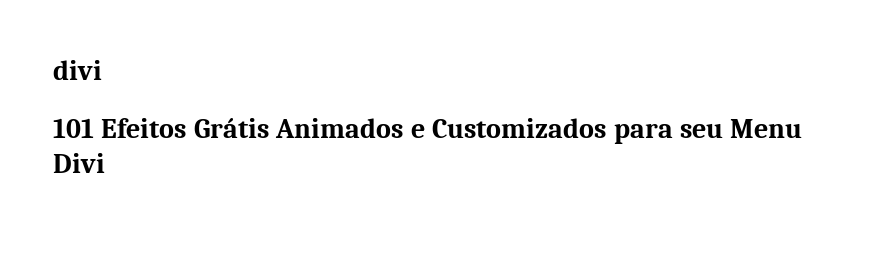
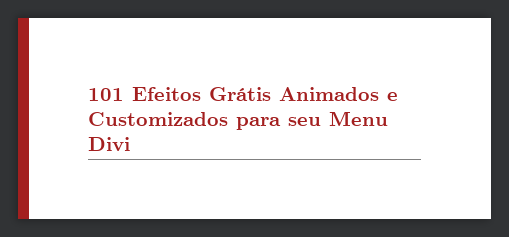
[53,60,102,80] divi // -> (88, 94) none

